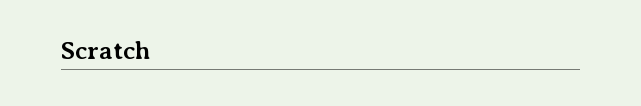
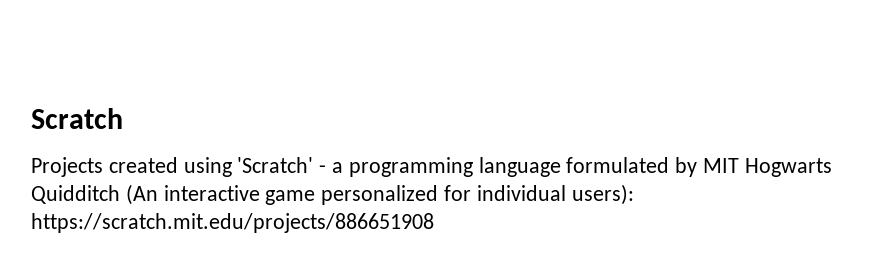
(150, 50) none -> [31,157,832,177] [31,184,634,205] [31,213,434,233] // Projects created using 'Scratch' - a programming language formulated by MIT Hogwarts Quidditch (An interactive game personalized for individual users): https://scratch.mit.edu/projects/886651908

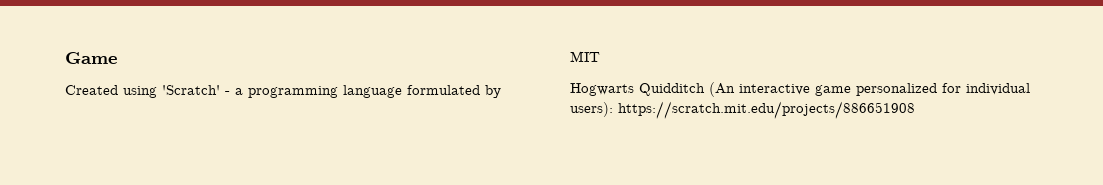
[31,108,123,129] [31,157,178,177] Scratch // Projects created -> [65,52,117,64] [65,85,118,95] Game // Created
(740, 165) none -> (600, 56) //

